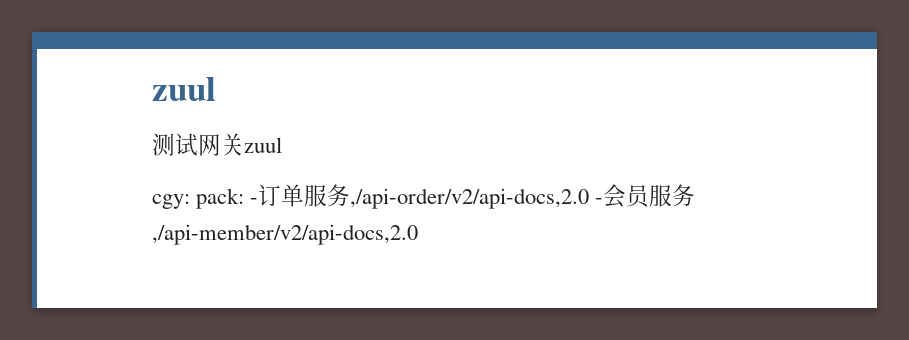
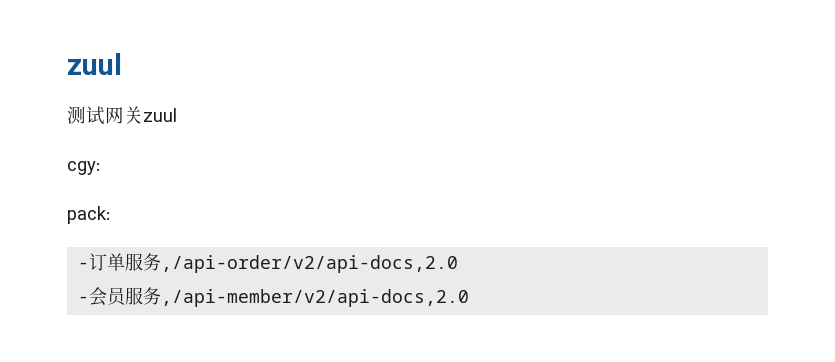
(190, 201) none -> (100, 168) //
(245, 198) none -> (110, 215) //
(590, 198) none -> (459, 264) //

